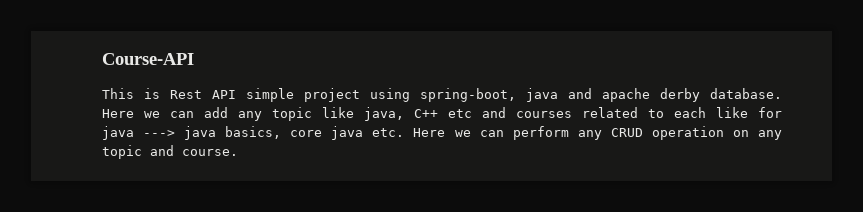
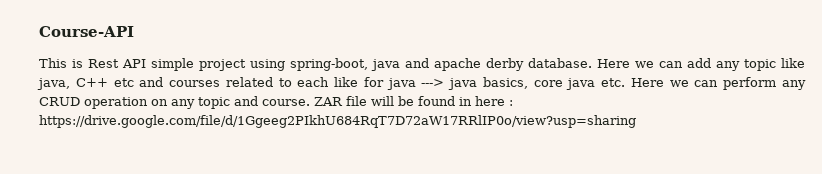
(238, 152) none -> [314,96,513,106] [39,115,636,128] ZAR file will be found in here : https://drive.google.com/file/d/1Ggeeg2PIkhU684RqT7D72aW17RRlIP0o/view?usp=sharing

